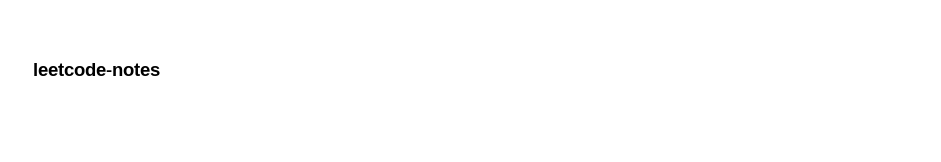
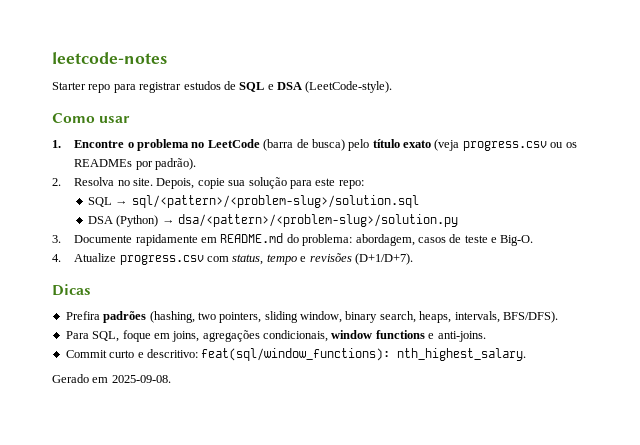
(160, 69) none -> [52,81,393,93] [52,113,131,123] [52,139,577,151] [74,158,197,170] [52,177,364,189] [88,195,419,208] [88,214,459,227] [52,233,534,246] [52,253,413,265] [52,284,91,296] [65,311,558,323] [65,330,486,342] [65,348,527,361] [52,374,171,383] // Starter repo para registrar estudos de SQL e DSA (LeetCode-style). // Como usar // 1. Encontre o problema no LeetCode (barra de busca) pelo título exato (veja progress.csv ou os READMEs por padrão). // 2. Resolva no site. Depois, copie sua solução para este repo: // SQL → sql/<pattern>/<problem-slug>/solution.sql // DSA (Python) → dsa/<pattern>/<problem-slug>/solution.py // 3. Documente rapidamente em README.md do problema: abordagem, casos de teste e Big-O. // 4. Atualize progress.csv com status, tempo e revisões (D+1/D+7). // Dicas // Prefira padrões (hashing, two pointers, sliding window, binary search, heaps, intervals, BFS/DFS). // Para SQL, foque em joins, agregações condicionais, window functions e anti-joins. // Commit curto e descritivo: feat(sql/window_functions): nth_highest_salary. // Gerado em 2025-09-08.

